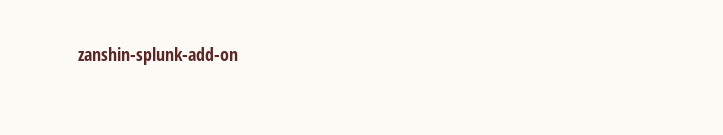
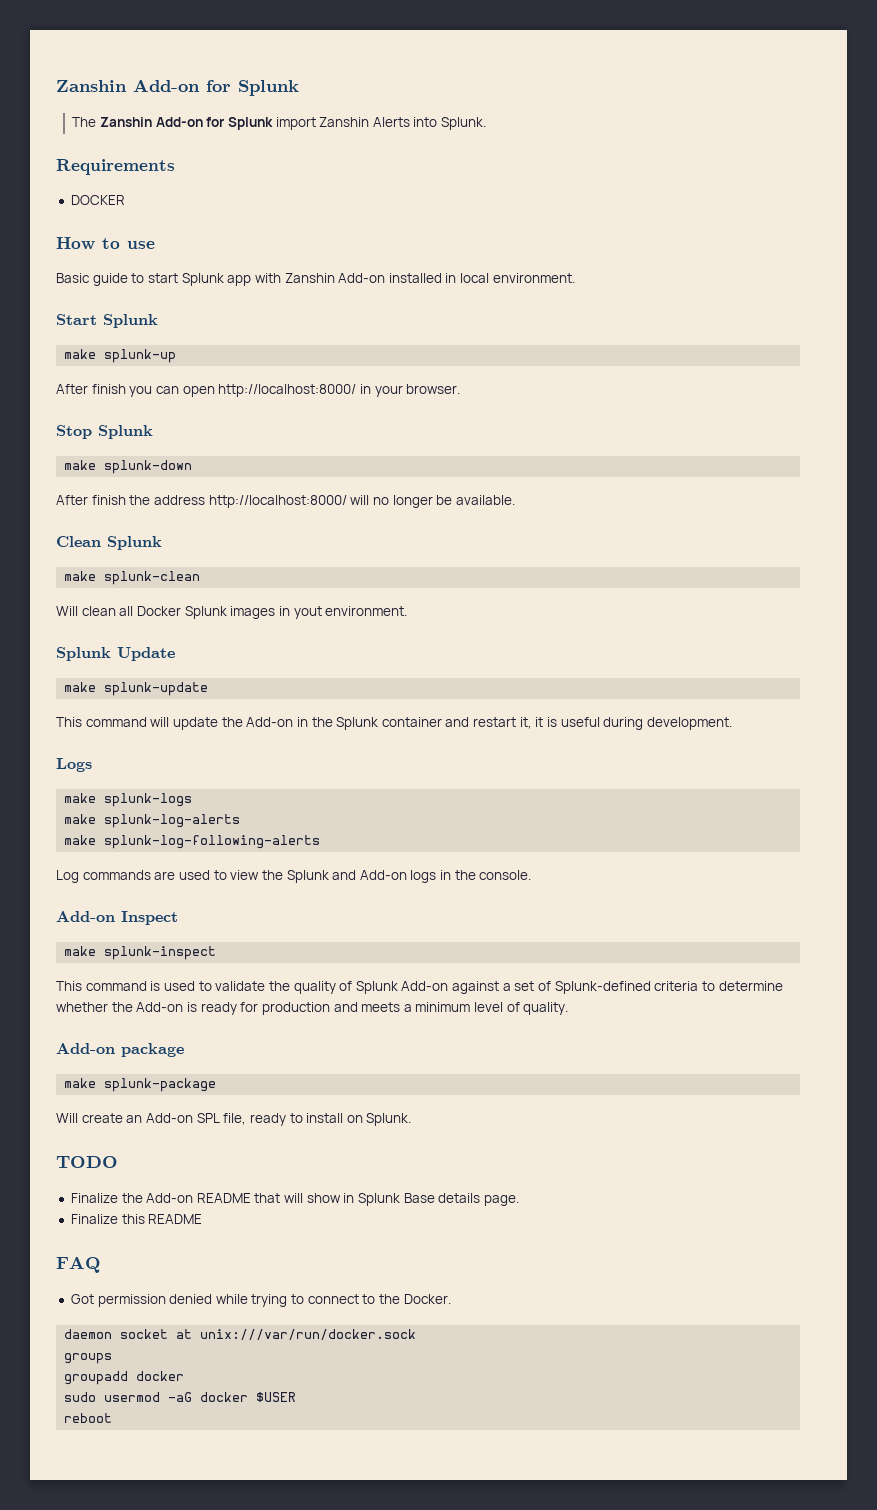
[78,47,238,65] zanshin-splunk-add-on -> [56,79,299,96] [72,117,487,130] [56,159,175,175] [70,195,125,205] [56,237,155,250] [56,273,575,286] [56,314,158,328] [64,349,177,363] [56,384,461,397] [56,425,153,439] [64,460,193,474] [56,495,515,508] [56,536,162,550] [64,571,201,585] [56,606,408,619] [56,647,175,661] [64,682,209,696] [56,717,732,730] [56,758,92,772] [64,793,193,807] [64,814,241,828] [64,835,321,849] [56,870,532,883] [56,911,178,925] [64,946,217,960] [56,981,783,994] [56,1002,569,1015] [56,1043,184,1057] [64,1078,217,1092] [56,1113,412,1126] [56,1156,118,1168] [70,1193,519,1206] [70,1214,203,1224] [56,1256,101,1273] [70,1294,451,1307] [64,1329,417,1340] [64,1353,113,1364] [64,1371,185,1385] [64,1392,297,1402] [64,1413,113,1423] Zanshin Add-on for Splunk // The Zanshin Add-on for Splunk import Zanshin Alerts into Splunk. // Requirements // DOCKER // How to use // Basic guide to start Splunk app with Zanshin Add-on installed in local environment. // Start Splunk // make splunk-up // After finish you can open http://localhost:8000/ in your browser. // Stop Splunk // make splunk-down // After finish the address http://localhost:8000/ will no longer be available. // Clean Splunk // make splunk-clean // Will clean all Docker Splunk images in yout environment. // Splunk Update // make splunk-update // This command will update the Add-on in the Splunk container and restart it, it is useful during development. // Logs // make splunk-logs // make splunk-log-alerts // make splunk-log-following-alerts // Log commands are used to view the Splunk and Add-on logs in the console. // Add-on Inspect // make splunk-inspect // This command is used to validate the quality of Splunk Add-on against a set of Splunk-defined criteria to determine whether the Add-on is ready for production and meets a minimum level of quality. // Add-on package // make splunk-package // Will create an Add-on SPL file, ready to install on Splunk. // TODO // Finalize the Add-on README that will show in Splunk Base details page. // Finalize this README // FAQ // Got permission denied while trying to connect to the Docker. // daemon socket at unix:///var/run/docker.sock // groups // groupadd docker // sudo usermod -aG docker $USER // reboot

